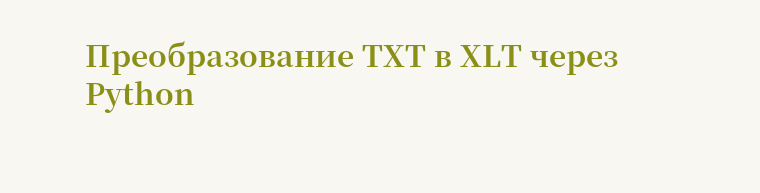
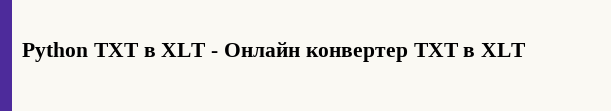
[85,40,619,75] [85,80,195,113] Преобразование TXT в XLT через Python -> [22,42,527,62] Python TXT в XLT - Онлайн конвертер TXT в XLT

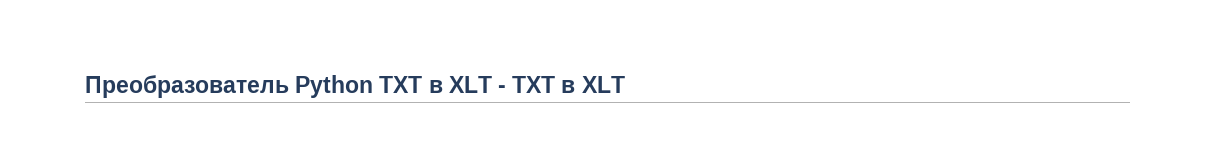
(22, 52) none -> [85,75,289,98] Преобразователь
[224,42,408,62] Онлайн конвертер -> (507, 89) none

